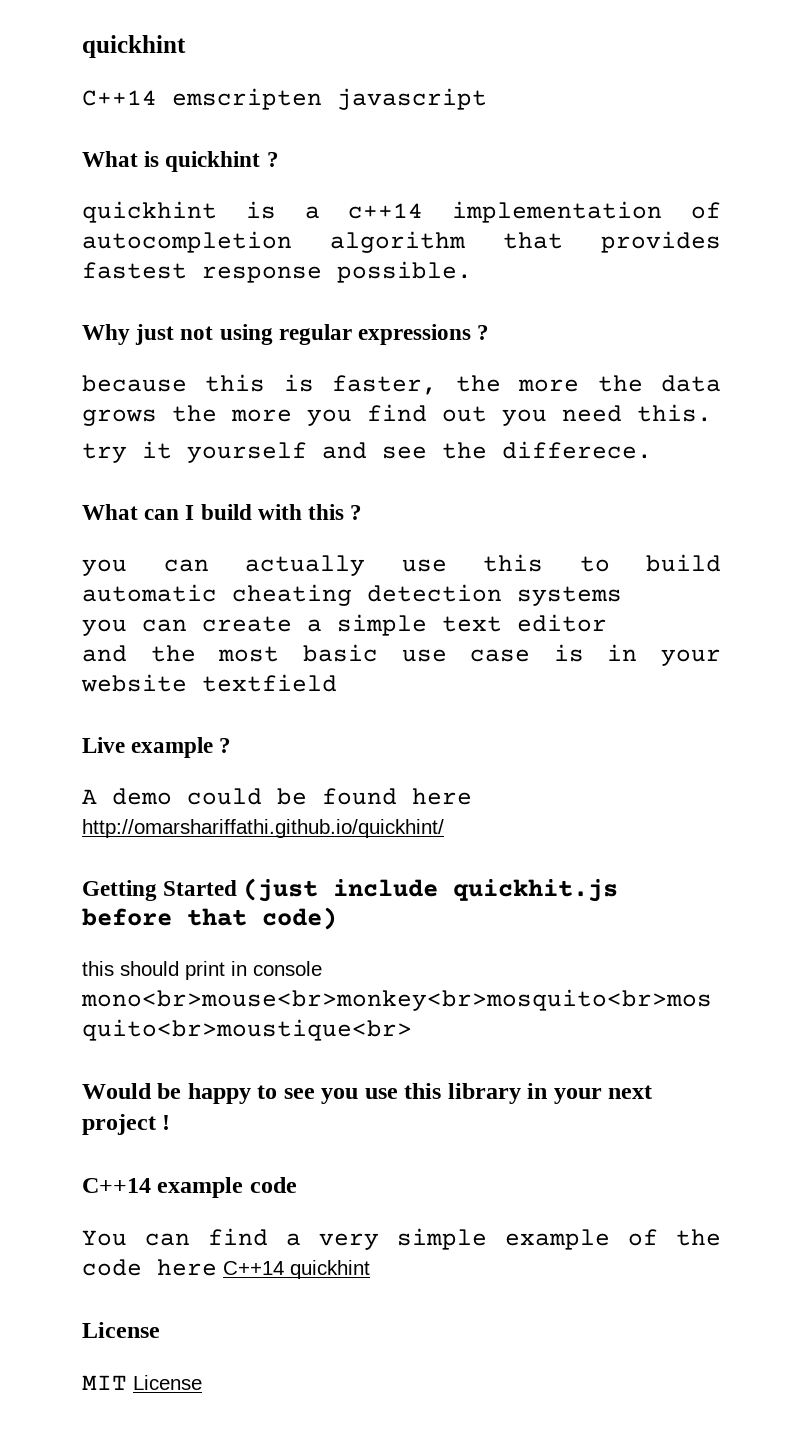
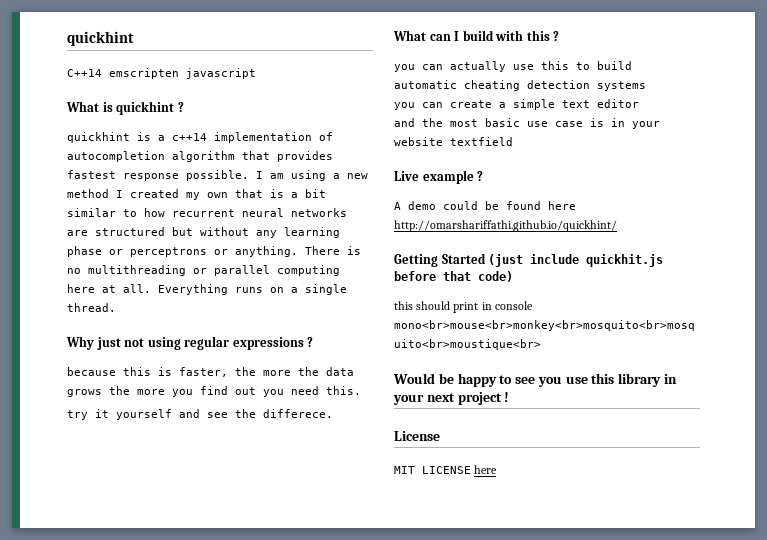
(472, 272) none -> [256,170,368,181] [67,189,326,200] [67,208,347,217] [67,227,340,238] [67,246,361,257] [67,265,340,276] [67,284,347,295] [67,303,116,312] I am using a new method I created my own that is a bit similar to how recurrent neural networks are structured but without any learning phase or perceptrons or anything. There is no multithreading or parallel computing here at all. Everything runs on a single thread.
[82,1177,297,1198] [82,1228,721,1250] [82,1259,370,1279] // C++14 example code // You can find a very simple example of the code here C++14 quickhint -> (510, 397) none
[133,1375,202,1390] License -> [422,465,498,474] LICENSE here

